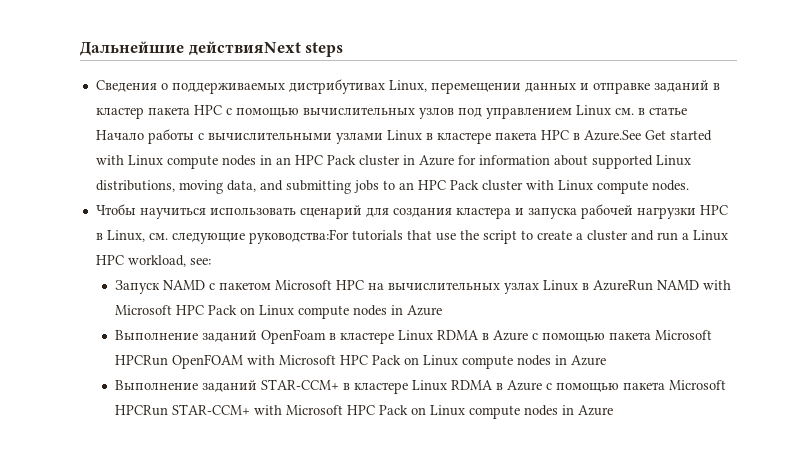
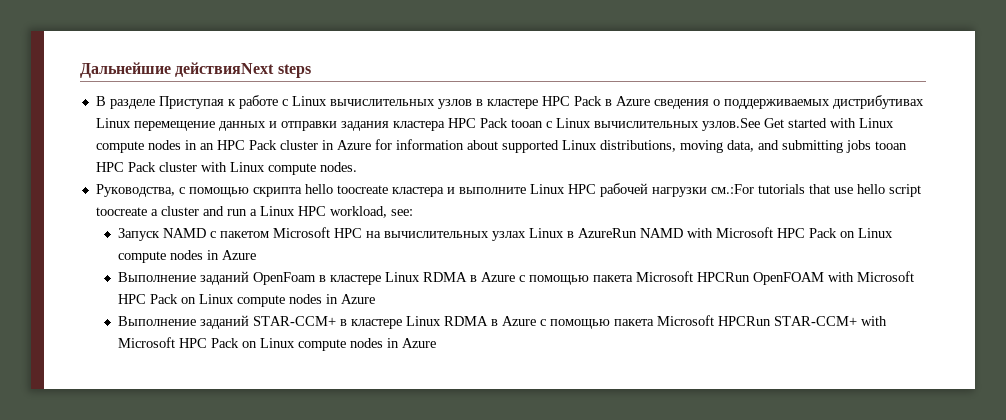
[95,79,720,94] [95,105,687,119] [95,129,641,144] Сведения о поддерживаемых дистрибутивах Linux, перемещении данных и отправке заданий в кластер пакета HPC с помощью вычислительных узлов под управлением Linux см. в статье Начало работы с вычислительными узлами Linux в кластере пакета HPC в Azure.See -> [95,95,924,109] [95,118,760,131] В разделе Приступая к работе с Linux вычислительных узлов в кластере HPC Pack в Azure сведения о поддерживаемых дистрибутивах Linux перемещение данных и отправки задания кластера HPC Pack tooan с Linux вычислительных узлов.See
[382,180,414,190] to an -> [874,141,907,150] tooan
[95,204,728,219] [95,229,572,244] Чтобы научиться использовать сценарий для создания кластера и запуска рабочей нагрузки HPC в Linux, см. следующие руководства:For tutorials that use the script to create -> [95,183,921,197] [95,207,147,216] Руководства, с помощью скрипта hello toocreate кластера и выполните Linux HPC рабочей нагрузки см.:For tutorials that use hello script toocreate

